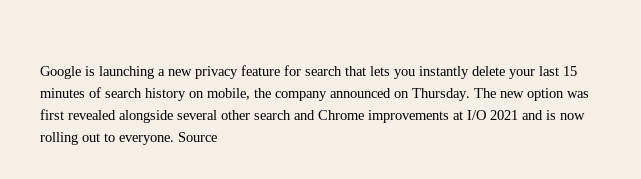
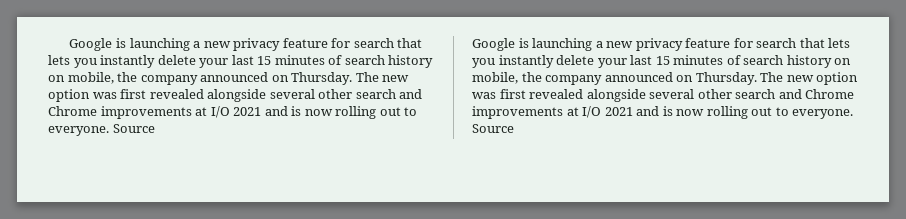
(217, 137) none -> [472,38,851,51] [472,55,852,68] [472,72,859,85] [472,89,855,102] [472,106,854,119] [472,124,514,133] // Google is launching a new privacy feature for search that lets you instantly delete your last 15 minutes of search history on mobile, the company announced on Thursday. The new option was first revealed alongside several other search and Chrome improvements at I/O 2021 and is now rolling out to everyone. Source

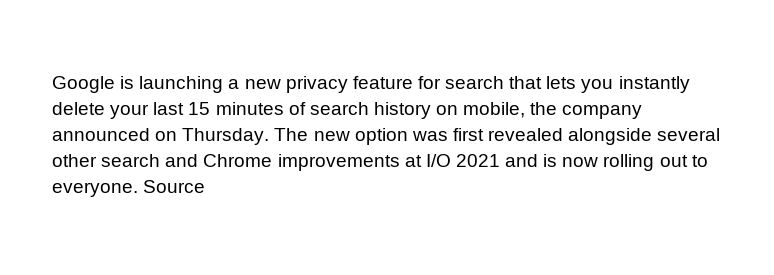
[472,38,851,51] [472,55,852,68] [472,72,859,85] [472,89,855,102] [472,106,854,119] [472,124,514,133] // Google is launching a new privacy feature for search that lets you instantly delete your last 15 minutes of search history on mobile, the company announced on Thursday. The new option was first revealed alongside several other search and Chrome improvements at I/O 2021 and is now rolling out to everyone. Source -> (206, 186) none

